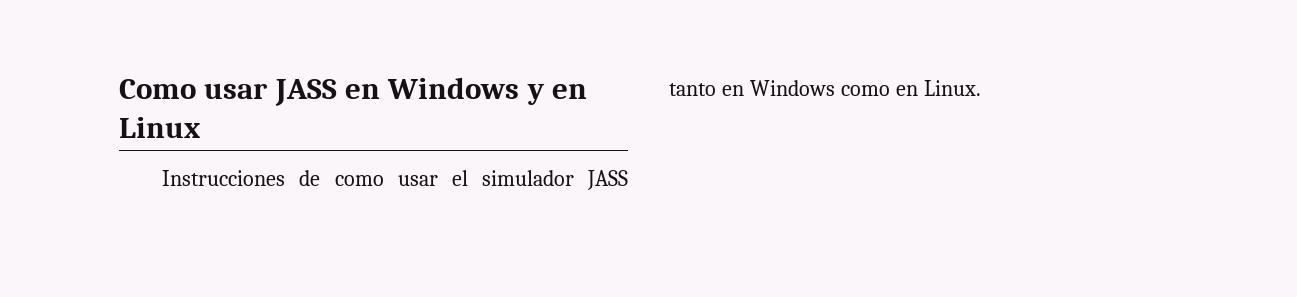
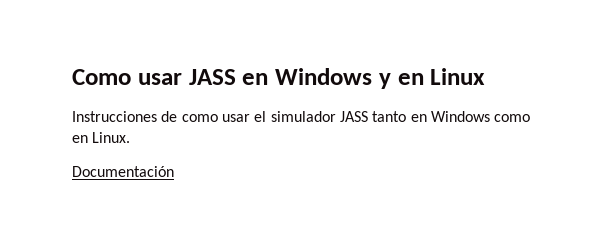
(981, 88) none -> [72,166,174,177] // Documentación

